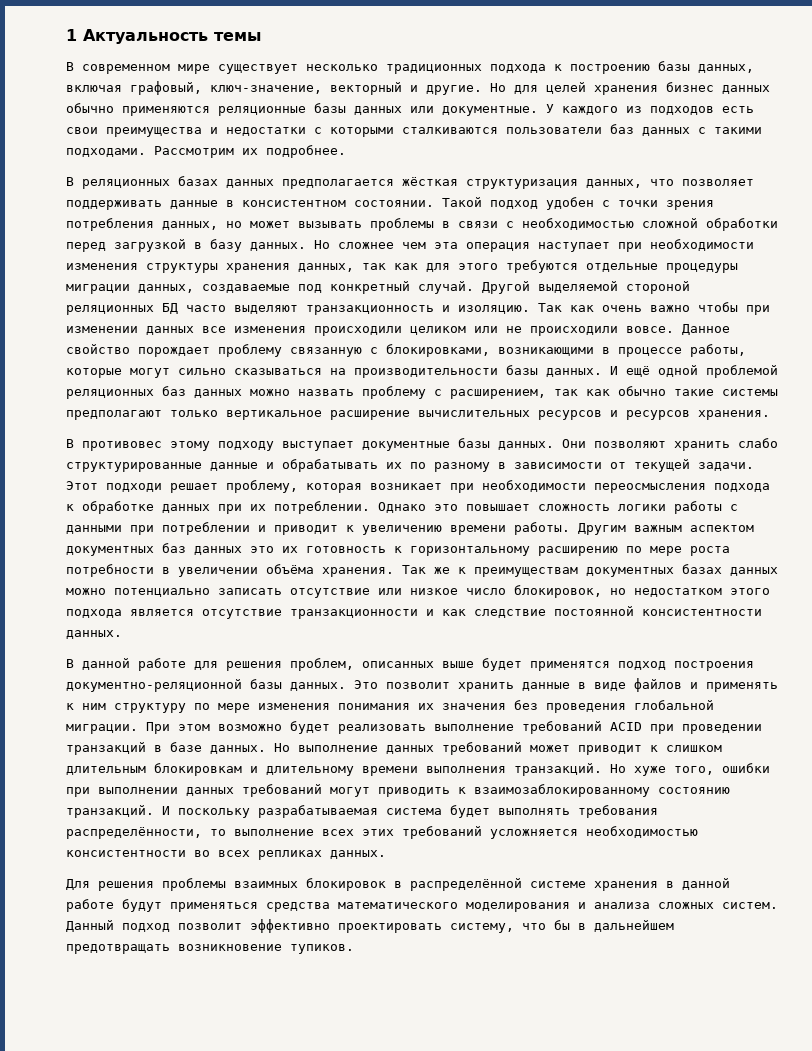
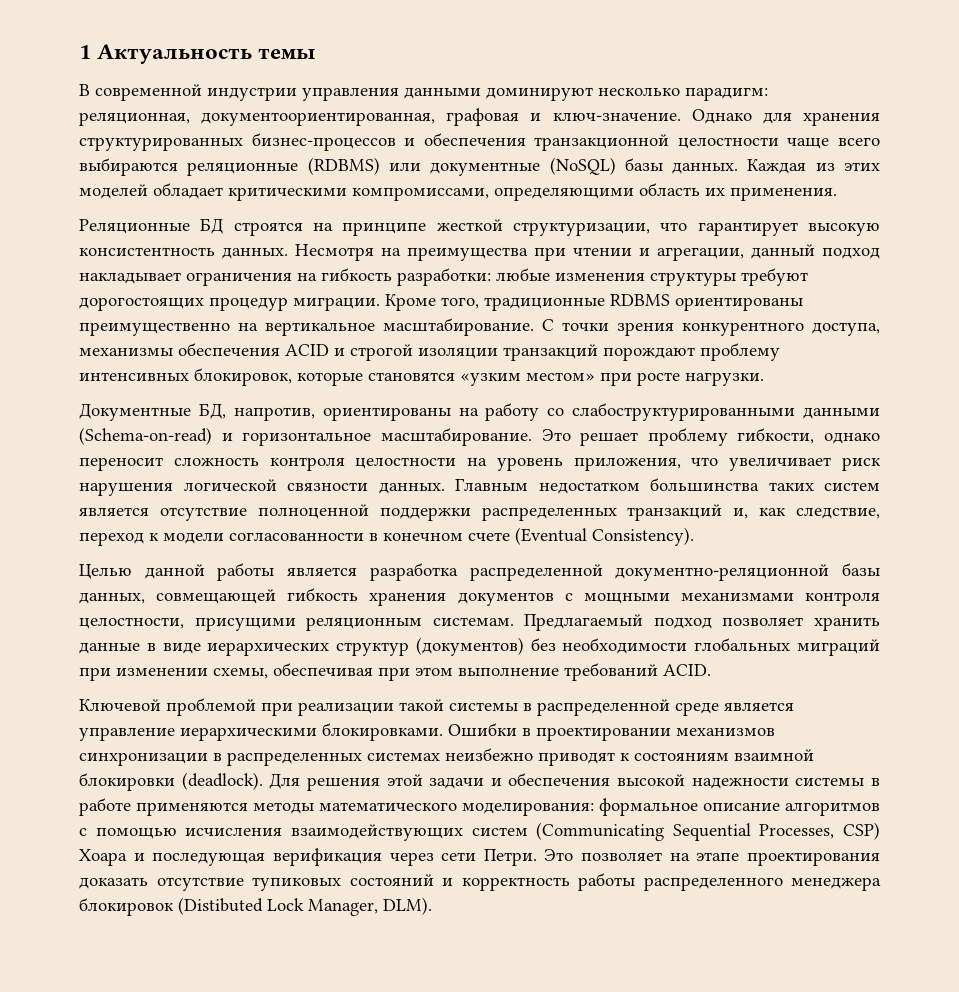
[82,61,754,74] [66,81,770,95] [66,103,754,116] [66,124,762,137] [66,145,346,158] [66,176,754,189] [66,197,714,210] [66,218,778,231] [66,239,754,252] [66,260,738,273] [66,281,690,294] [66,302,770,315] [66,324,730,336] [66,344,746,357] [66,365,778,378] [66,386,778,399] [66,410,770,420] [66,438,778,451] [66,459,754,472] [66,480,770,493] [66,501,738,514] [66,522,754,535] [66,543,730,556] [66,564,778,577] [66,585,770,598] [66,606,762,619] [66,630,122,639] [66,658,754,671] [66,678,778,692] [66,700,714,713] [66,721,762,734] [66,742,722,755] [66,763,770,776] [66,784,730,797] [66,805,658,818] [66,826,698,839] [66,850,386,860] [66,878,730,891] [66,899,778,912] [66,919,674,933] [66,944,354,954] современном мире существует несколько традиционных подхода к построению базы данных, включая графовый, ключ-значение, векторный и другие. Но для целей хранения бизнес данных обычно применяются реляционные базы данных или документные. У каждого из подходов есть свои преимущества и недостатки с которыми сталкиваются пользователи баз данных с такими подходами. Рассмотрим их подробнее. // В реляционных базах данных предполагается жёсткая структуризация данных, что позволяет поддерживать данные в консистентном состоянии. Такой подход удобен с точки зрения потребления данных, но может вызывать проблемы в связи с необходимостью сложной обработки перед загрузкой в базу данных. Но сложнее чем эта операция наступает при необходимости изменения структуры хранения данных, так как для этого требуются отдельные процедуры миграции данных, создаваемые под конкретный случай. Другой выделяемой стороной реляционных БД часто выделяют транзакционность и изоляцию. Так как очень важно чтобы при изменении данных все изменения происходили целиком или не происходили вовсе. Данное свойство порождает проблему связанную с блокировками, возникающими в процессе работы, которые могут сильно сказываться на производительности базы данных. И ещё одной проблемой реляционных баз данных можно назвать проблему с расширением, так как обычно такие системы предполагают только вертикальное расширение вычислительных ресурсов и ресурсов хранения. // В противовес этому подходу выступает документные базы данных. Они позволяют хранить слабо структурированные данные и обрабатывать их по разному в зависимости от текущей задачи. Этот подходи решает проблему, которая возникает при необходимости переосмысления подхода к обработке данных при их потреблении. Однако это повышает сложность логики работы с данными при потреблении и приводит к увеличению времени работы. Другим важным аспектом документных баз данных это их готовность к горизонтальному расширению по мере роста потребности в увеличении объёма хранения. Так же к преимуществам документных базах данных можно потенциально записать отсутствие или низкое число блокировок, но недостатком этого подхода является отсутствие транзакционности и как следствие постоянной консистентности данных. // В данной работе для решения проблем, описанных выше будет применятся подход построения документно-реляционной базы данных. Это позволит хранить данные в виде файлов и применять к ним структуру по мере изменения понимания их значения без проведения глобальной миграции. При этом возможно будет реализовать выполнение требований ACID при проведении транзакций в базе данных. Но выполнение данных требований может приводит к слишком длительным блокировкам и длительному времени выполнения транзакций. Но хуже того, ошибки при выполнении данных требований могут приводить к взаимозаблокированному состоянию транзакций. И поскольку разрабатываемая система будет выполнять требования распределённости, то выполнение всех этих требований усложняется необходимостью консистентности во всех репликах данных. // Для решения проблемы взаимных блокировок в распределённой системе хранения в данной работе будут применяться средства математического моделирования и анализа сложных систем. Данный подход позволит эффективно проектировать систему, что бы в дальнейшем предотвращать возникновение тупиков. -> [95,84,768,101] [79,108,880,126] [79,133,880,151] [79,157,880,176] [79,183,837,201] [79,218,881,236] [79,244,880,261] [79,268,808,286] [79,294,803,311] [79,318,880,336] [79,343,780,361] [79,368,764,386] [79,403,880,421] [79,427,880,446] [79,457,882,471] [79,478,880,496] [79,504,880,521] [79,527,694,546] [79,563,880,581] [79,588,880,606] [79,614,880,631] [79,637,880,656] [79,663,711,681] [79,698,794,716] [79,723,775,741] [79,748,814,766] [79,772,880,791] [79,798,880,816] [79,822,880,841] [79,848,880,866] [79,873,881,891] [79,897,432,916] современной индустрии управления данными доминируют несколько парадигм: реляционная, документоориентированная, графовая и ключ-значение. Однако для хранения структурированных бизнес-процессов и обеспечения транзакционной целостности чаще всего выбираются реляционные (RDBMS) или документные (NoSQL) базы данных. Каждая из этих моделей обладает критическими компромиссами, определяющими область их применения. // Реляционные БД строятся на принципе жесткой структуризации, что гарантирует высокую консистентность данных. Несмотря на преимущества при чтении и агрегации, данный подход накладывает ограничения на гибкость разработки: любые изменения структуры требуют дорогостоящих процедур миграции. Кроме того, традиционные RDBMS ориентированы преимущественно на вертикальное масштабирование. С точки зрения конкурентного доступа, механизмы обеспечения ACID и строгой изоляции транзакций порождают проблему интенсивных блокировок, которые становятся «узким местом» при росте нагрузки. // Документные БД, напротив, ориентированы на работу со слабоструктурированными данными (Schema-on-read) и горизонтальное масштабирование. Это решает проблему гибкости, однако переносит сложность контроля целостности на уровень приложения, что увеличивает риск нарушения логической связности данных. Главным недостатком большинства таких систем является отсутствие полноценной поддержки распределенных транзакций и, как следствие, переход к модели согласованности в конечном счете (Eventual Consistency). // Целью данной работы является разработка распределенной документно-реляционной базы данных, совмещающей гибкость хранения документов с мощными механизмами контроля целостности, присущими реляционным системам. Предлагаемый подход позволяет хранить данные в виде иерархических структур (документов) без необходимости глобальных миграций при изменении схемы, обеспечивая при этом выполнение требований ACID. // Ключевой проблемой при реализации такой системы в распределенной среде является управление иерархическими блокировками. Ошибки в проектировании механизмов синхронизации в распределенных системах неизбежно приводят к состояниям взаимной блокировки (deadlock). Для решения этой задачи и обеспечения высокой надежности системы в работе применяются методы математического моделирования: формальное описание алгоритмов с помощью исчисления взаимодействующих систем (Communicating Sequential Processes, CSP) Хоара и последующая верификация через сети Петри. Это позволяет на этапе проектирования доказать отсутствие тупиковых состояний и корректность работы распределенного менеджера блокировок (Distibuted Lock Manager, DLM).

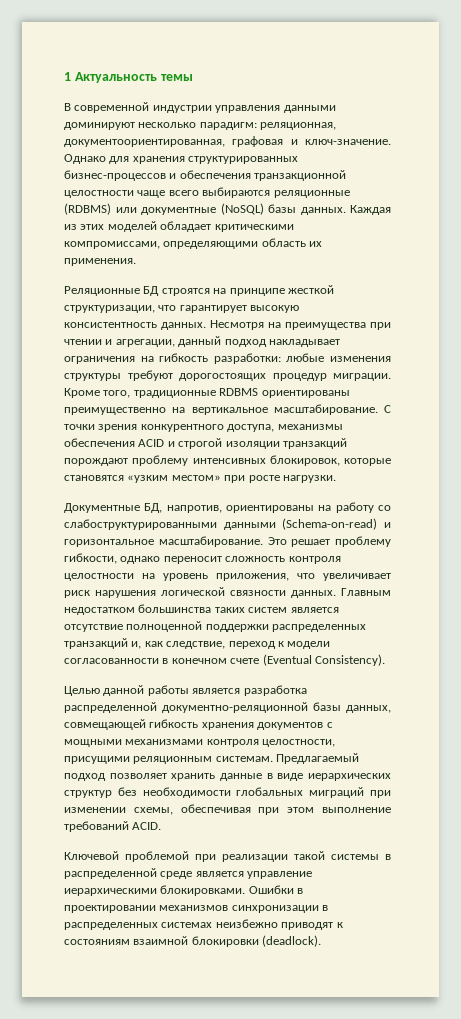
[415,637,524,656] (документов) -> (112, 794) none
[269,773,880,791] [79,798,880,816] [79,822,880,841] [79,848,880,866] [79,873,881,891] [79,897,432,916] Для решения этой задачи и обеспечения высокой надежности системы в работе применяются методы математического моделирования: формальное описание алгоритмов с помощью исчисления взаимодействующих систем (Communicating Sequential Processes, CSP) Хоара и последующая верификация через сети Петри. Это позволяет на этапе проектирования доказать отсутствие тупиковых состояний и корректность работы распределенного менеджера блокировок (Distibuted Lock Manager, DLM). -> (322, 941) none

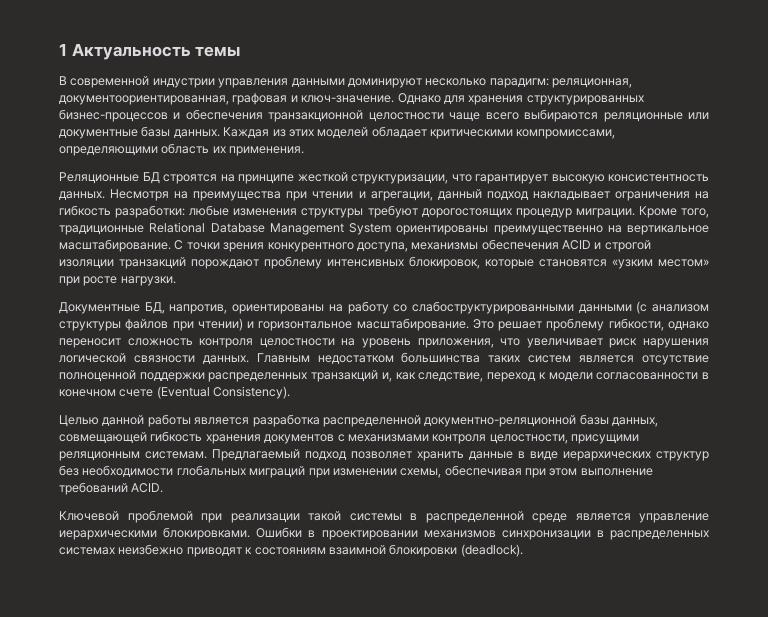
[64,203,111,215] (RDBMS) -> (683, 117) none
[220,203,264,215] (NoSQL) -> (138, 134) none
[219,388,259,396] RDBMS -> [149,222,391,235] Relational Database Management System
[282,518,378,530] (Schema-on-read) -> [636,301,710,314] [59,318,243,331] (с анализом структуры файлов при чтении)
[64,739,122,747] мощными -> (345, 438) none

